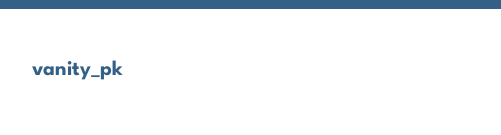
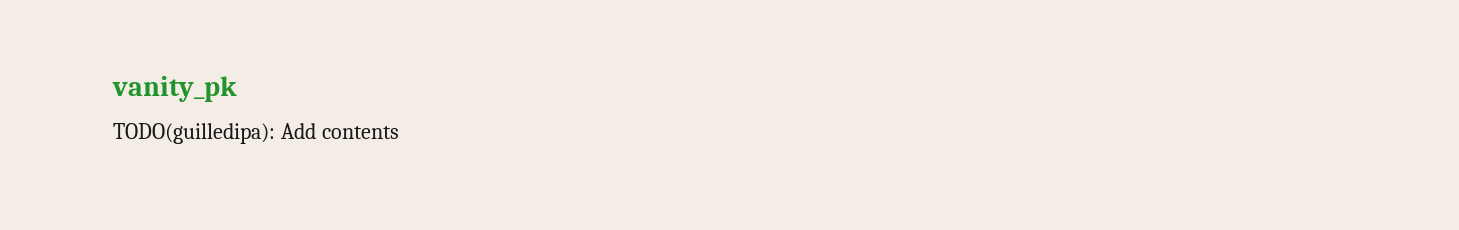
(123, 70) none -> [113,123,399,144] // TODO(guilledipa): Add contents

